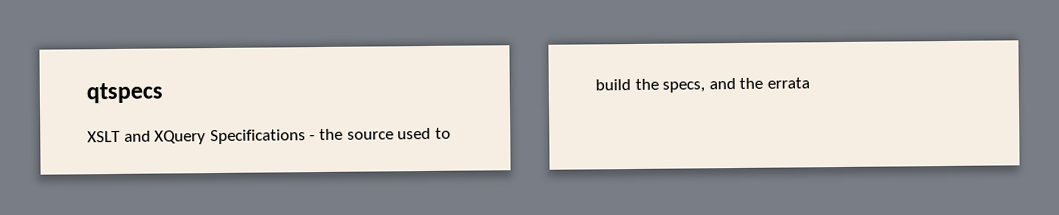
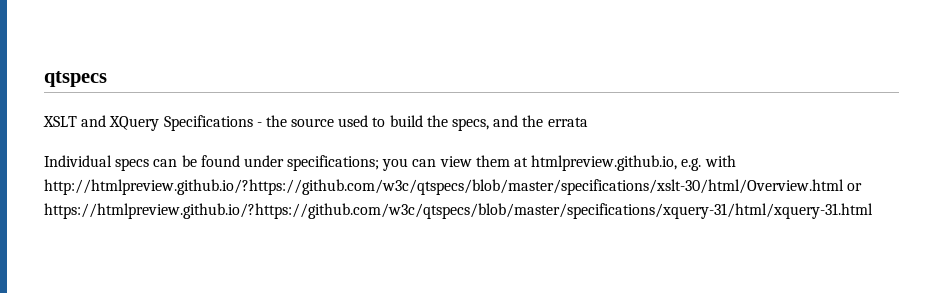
(810, 83) none -> [44,155,736,171] [44,179,863,195] [44,203,873,219] // Individual specs can be found under specifications; you can view them at htmlpreview.github.io, e.g. with http://htmlpreview.github.io/?https://github.com/w3c/qtspecs/blob/master/specifications/xslt-30/html/Overview.html or https://htmlpreview.github.io/?https://github.com/w3c/qtspecs/blob/master/specifications/xquery-31/html/xquery-31.html

